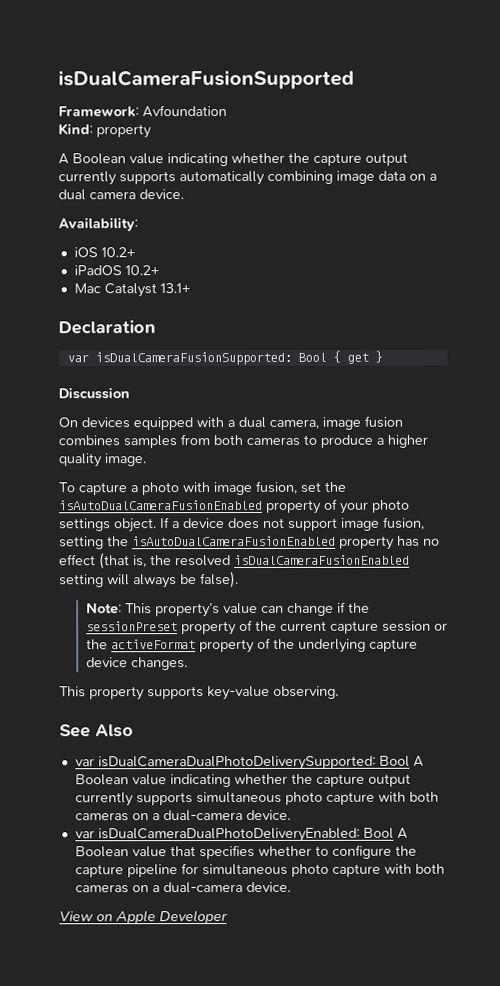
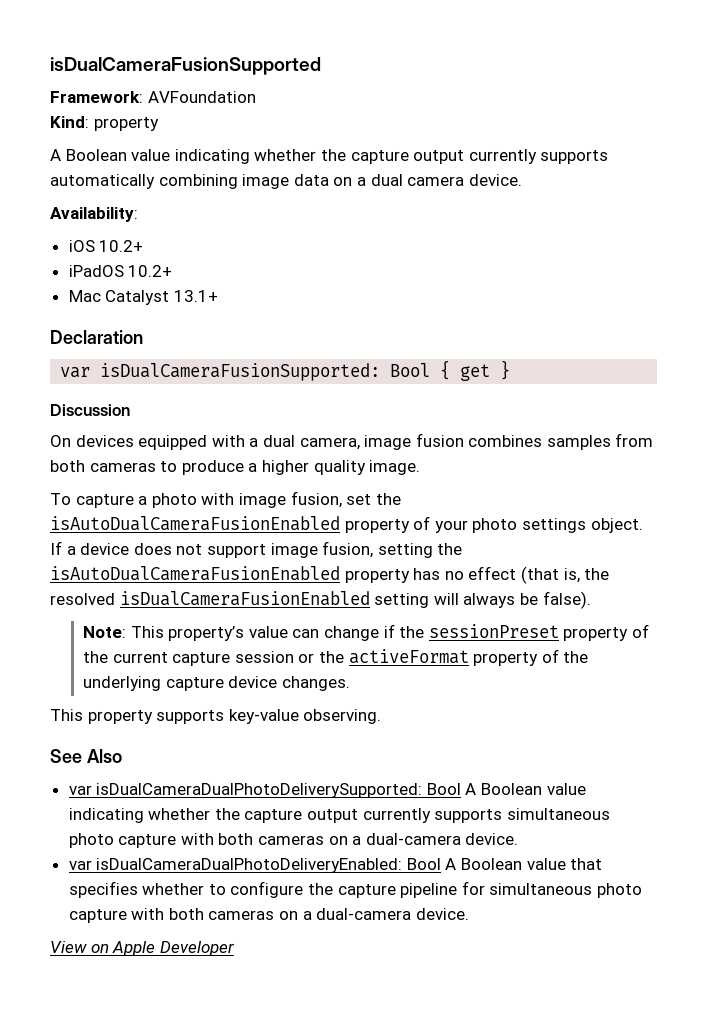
[142,105,227,118] Avfoundation -> [147,91,256,103] AVFoundation

